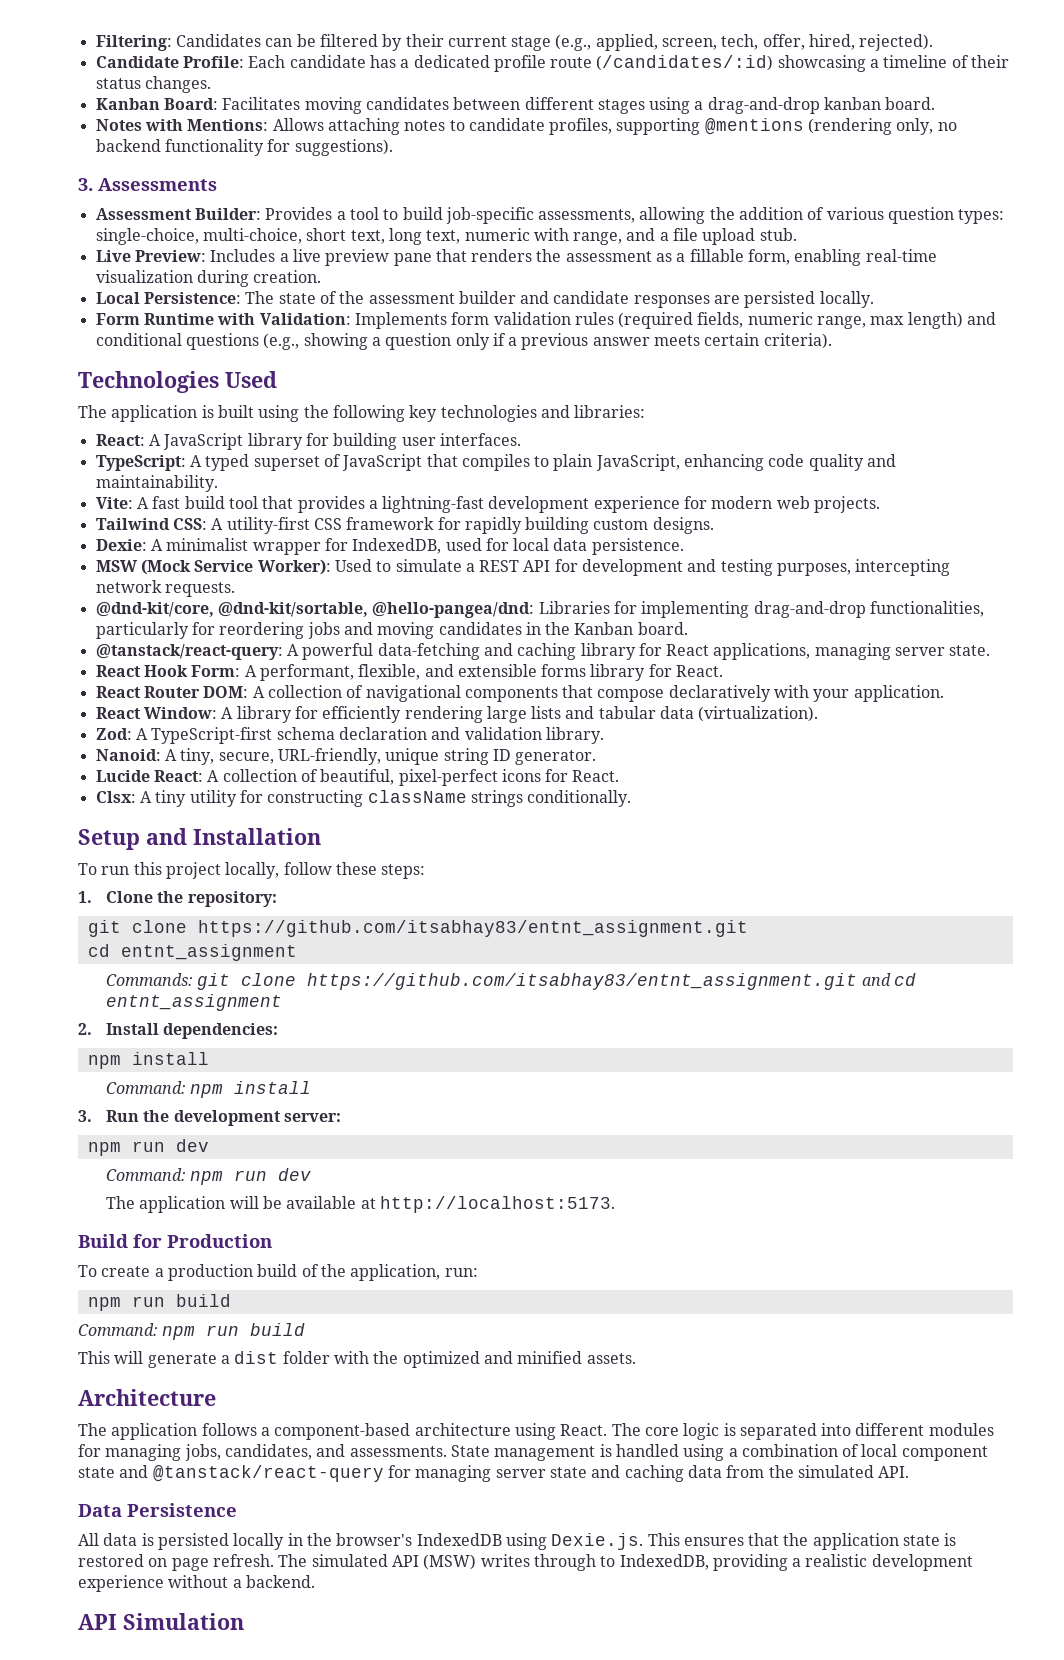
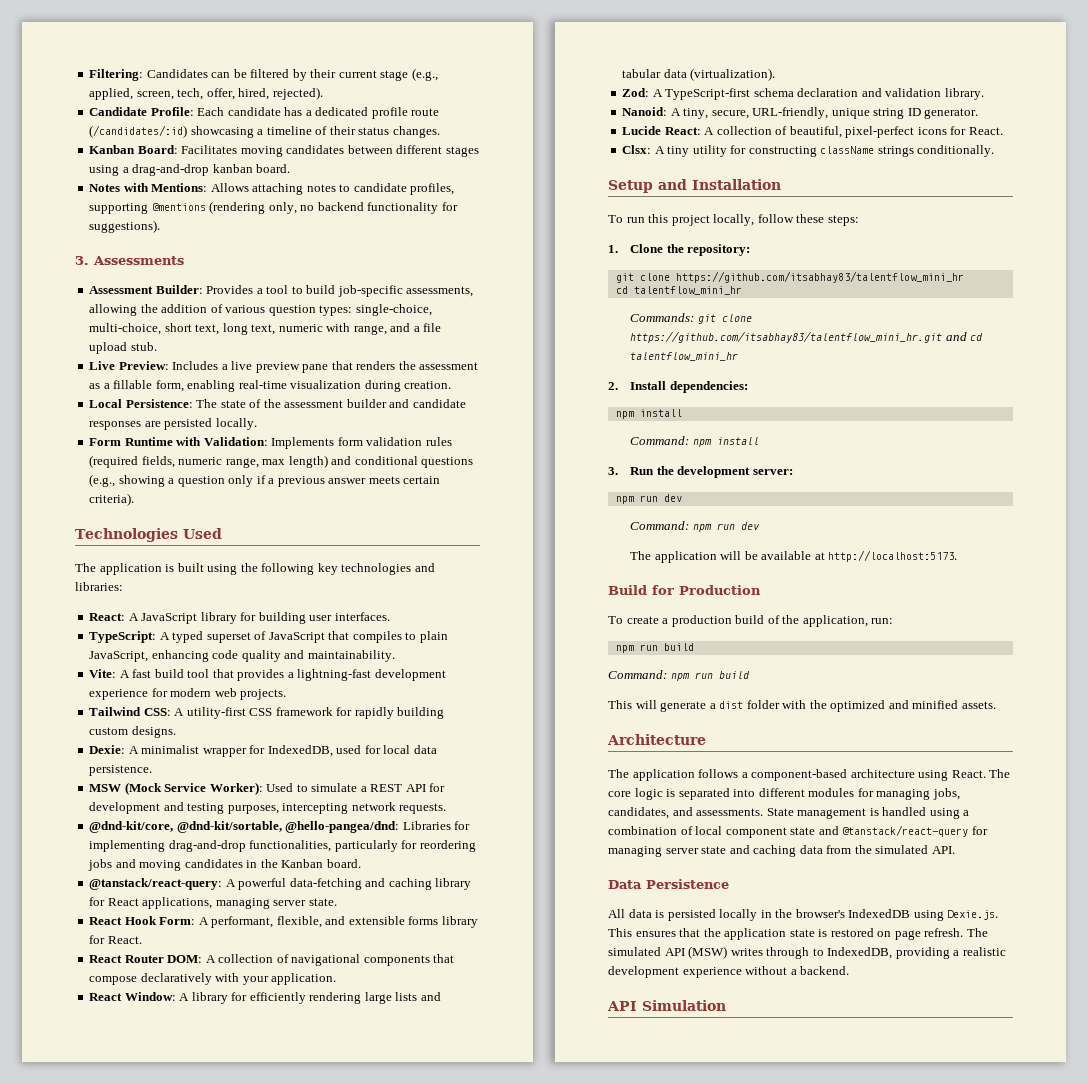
[197,920,748,937] [87,944,297,961] https://github.com/itsabhay83/entnt_assignment.git // cd entnt_assignment -> [675,271,964,283] [615,286,742,295] https://github.com/itsabhay83/talentflow_mini_hr // cd talentflow_mini_hr
[307,973,858,990] https://github.com/itsabhay83/entnt_assignment.git -> [630,331,943,343] https://github.com/itsabhay83/talentflow_mini_hr.git
[106,994,283,1011] entnt_assignment -> [630,352,739,361] talentflow_mini_hr

